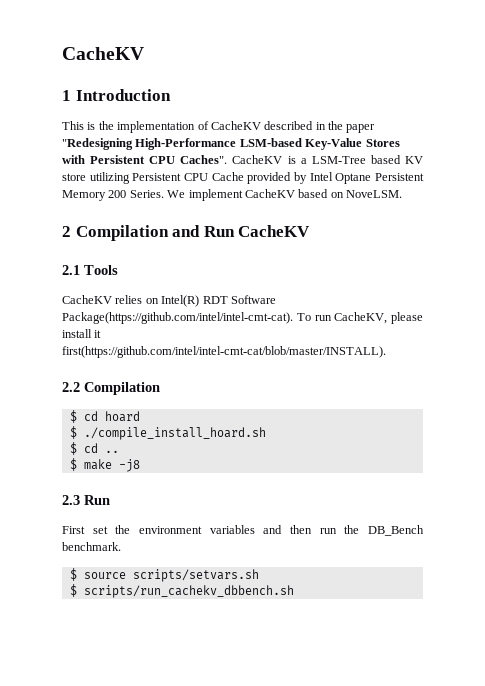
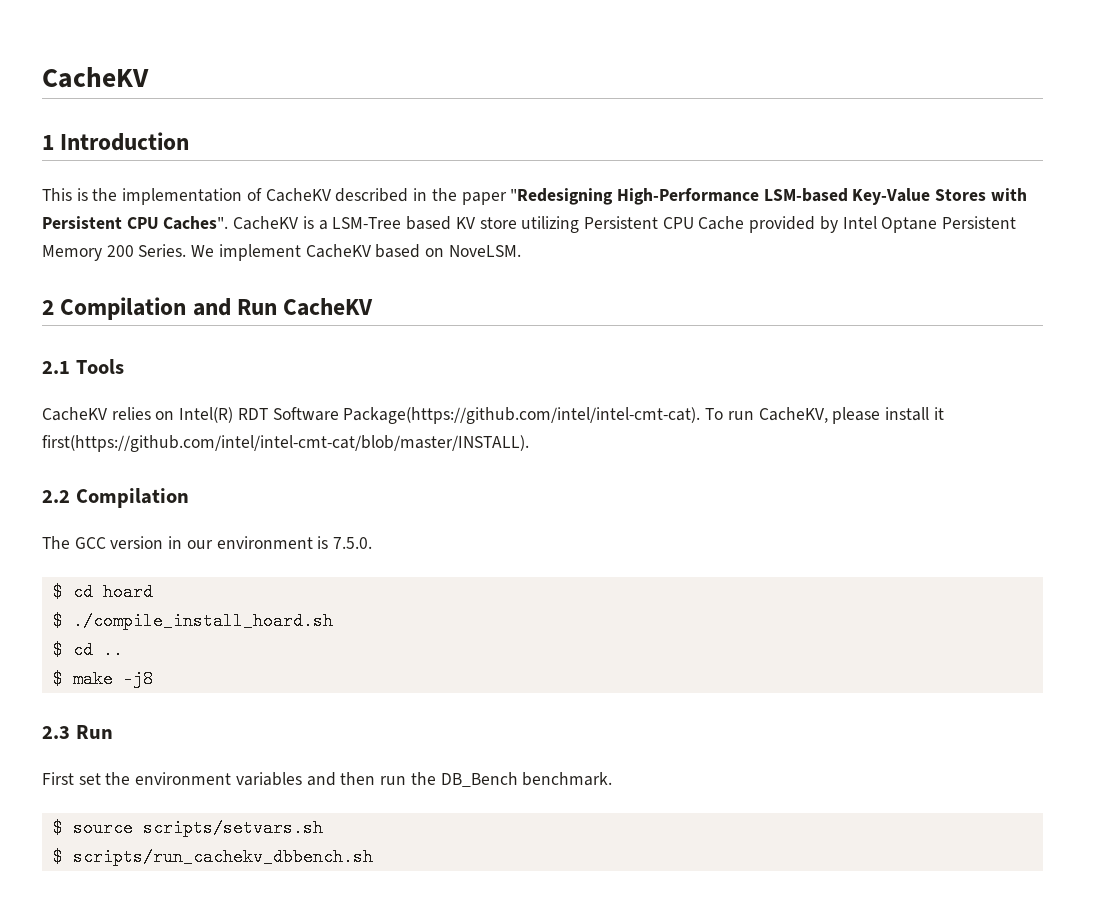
(160, 388) none -> [42,536,373,549] // The GCC version in our environment is 7.5.0.

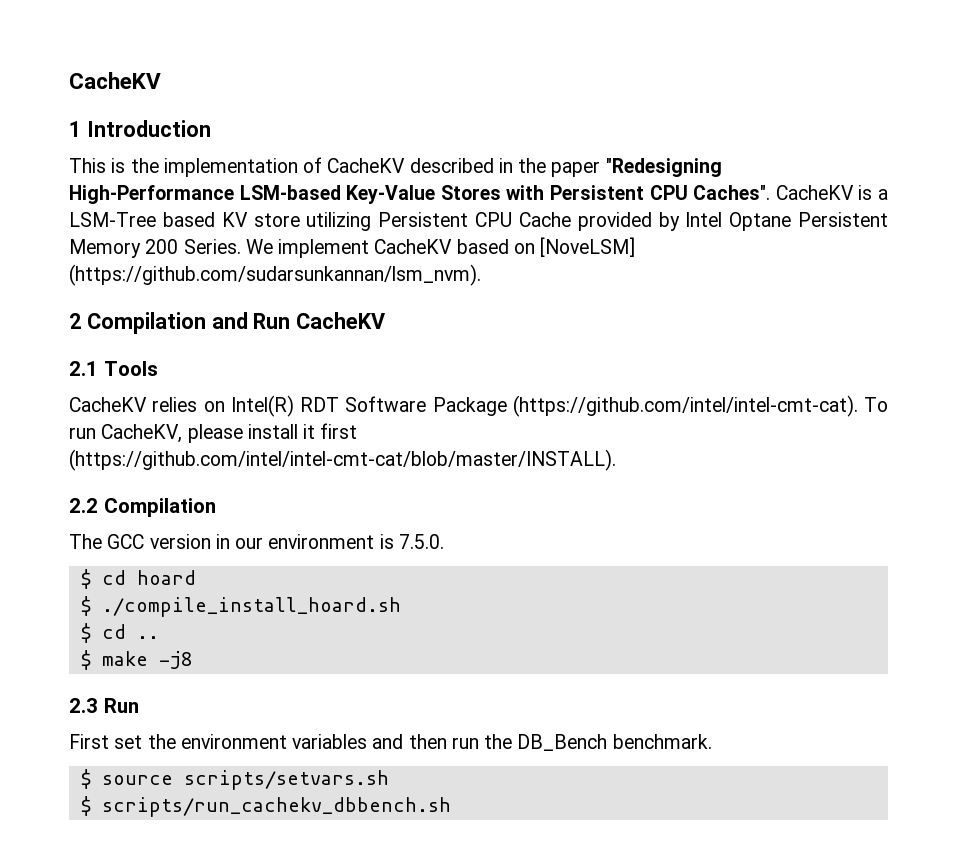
[448,245,521,257] NoveLSM. -> [540,237,636,257] [69,264,481,286] [NoveLSM] (https://github.com/sudarsunkannan/lsm_nvm).
[343,407,701,424] Package(https://github.com/intel/intel-cmt-cat). -> [432,395,858,417] Package (https://github.com/intel/intel-cmt-cat).
[42,435,529,452] first(https://github.com/intel/intel-cmt-cat/blob/master/INSTALL). -> [320,423,358,439] [69,449,616,471] first (https://github.com/intel/intel-cmt-cat/blob/master/INSTALL).

